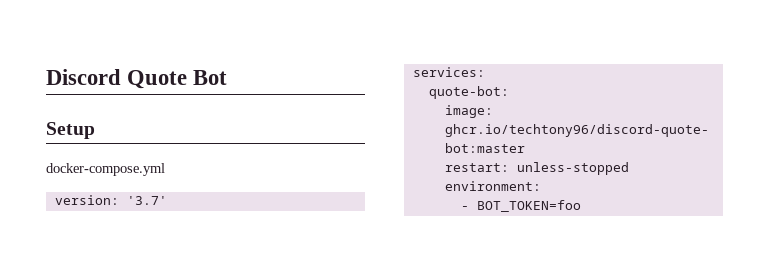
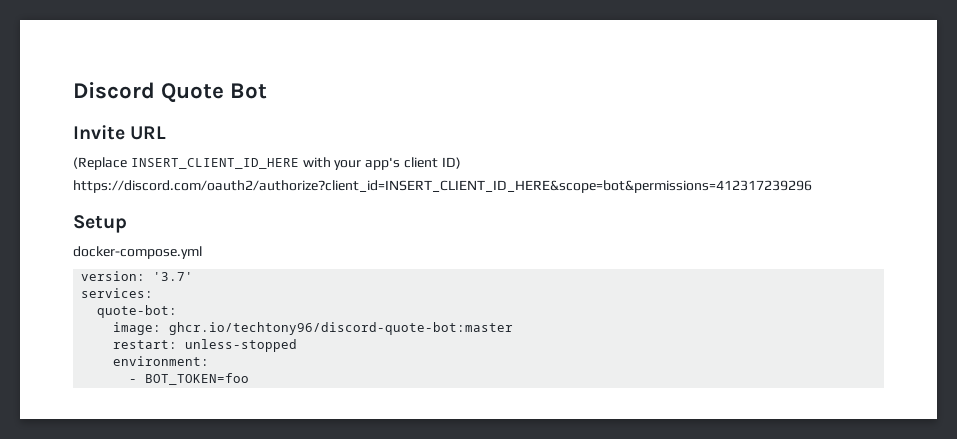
(228, 77) none -> [73,125,167,140] [73,157,461,170] [73,180,812,193] // Invite URL // (Replace INSERT_CLIENT_ID_HERE with your app's client ID) // https://discord.com/oauth2/authorize?client_id=INSERT_CLIENT_ID_HERE&scope=bot&permissions=412317239296

